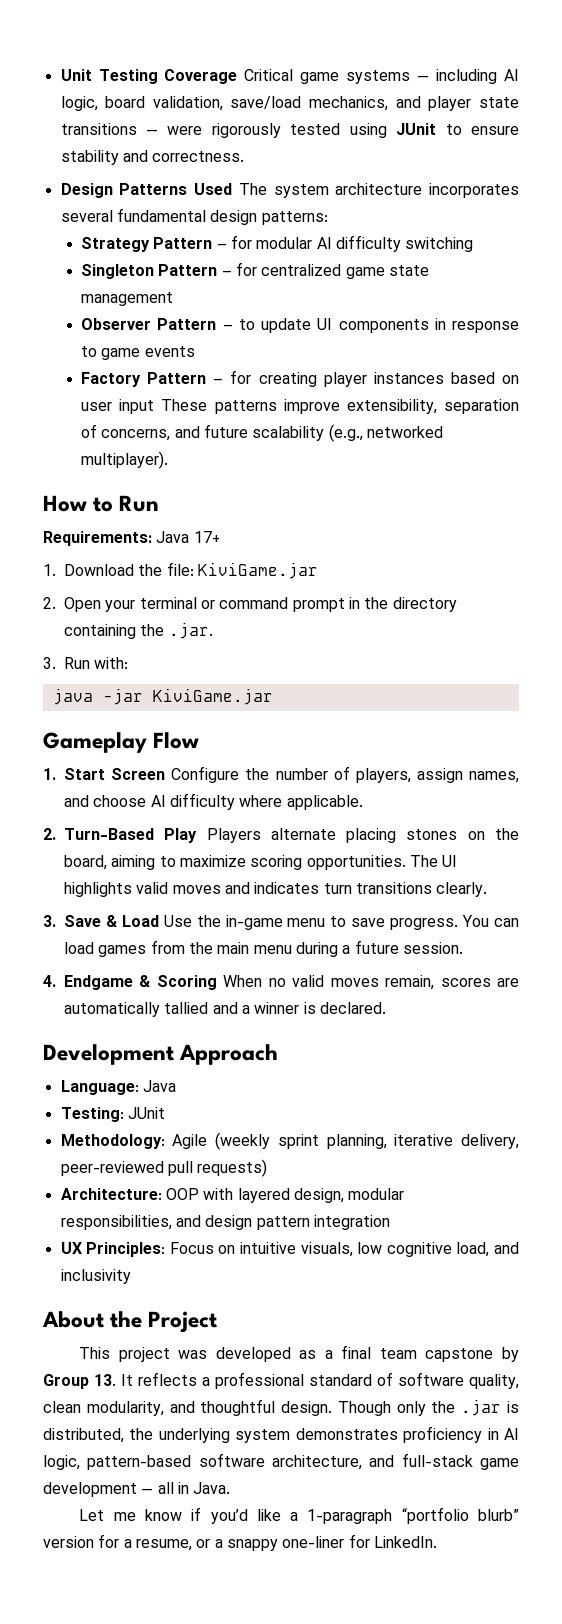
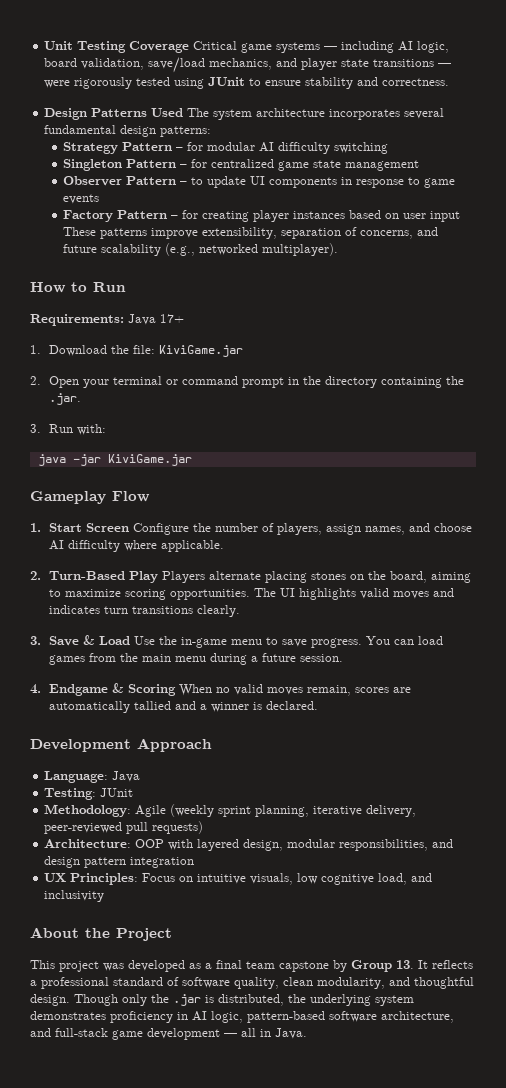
[79,1507,519,1524] [43,1534,437,1551] // Let me know if you’d like a 1-paragraph “portfolio blurb” version for a resume, or a snappy one-liner for LinkedIn. -> (307, 1033) none

